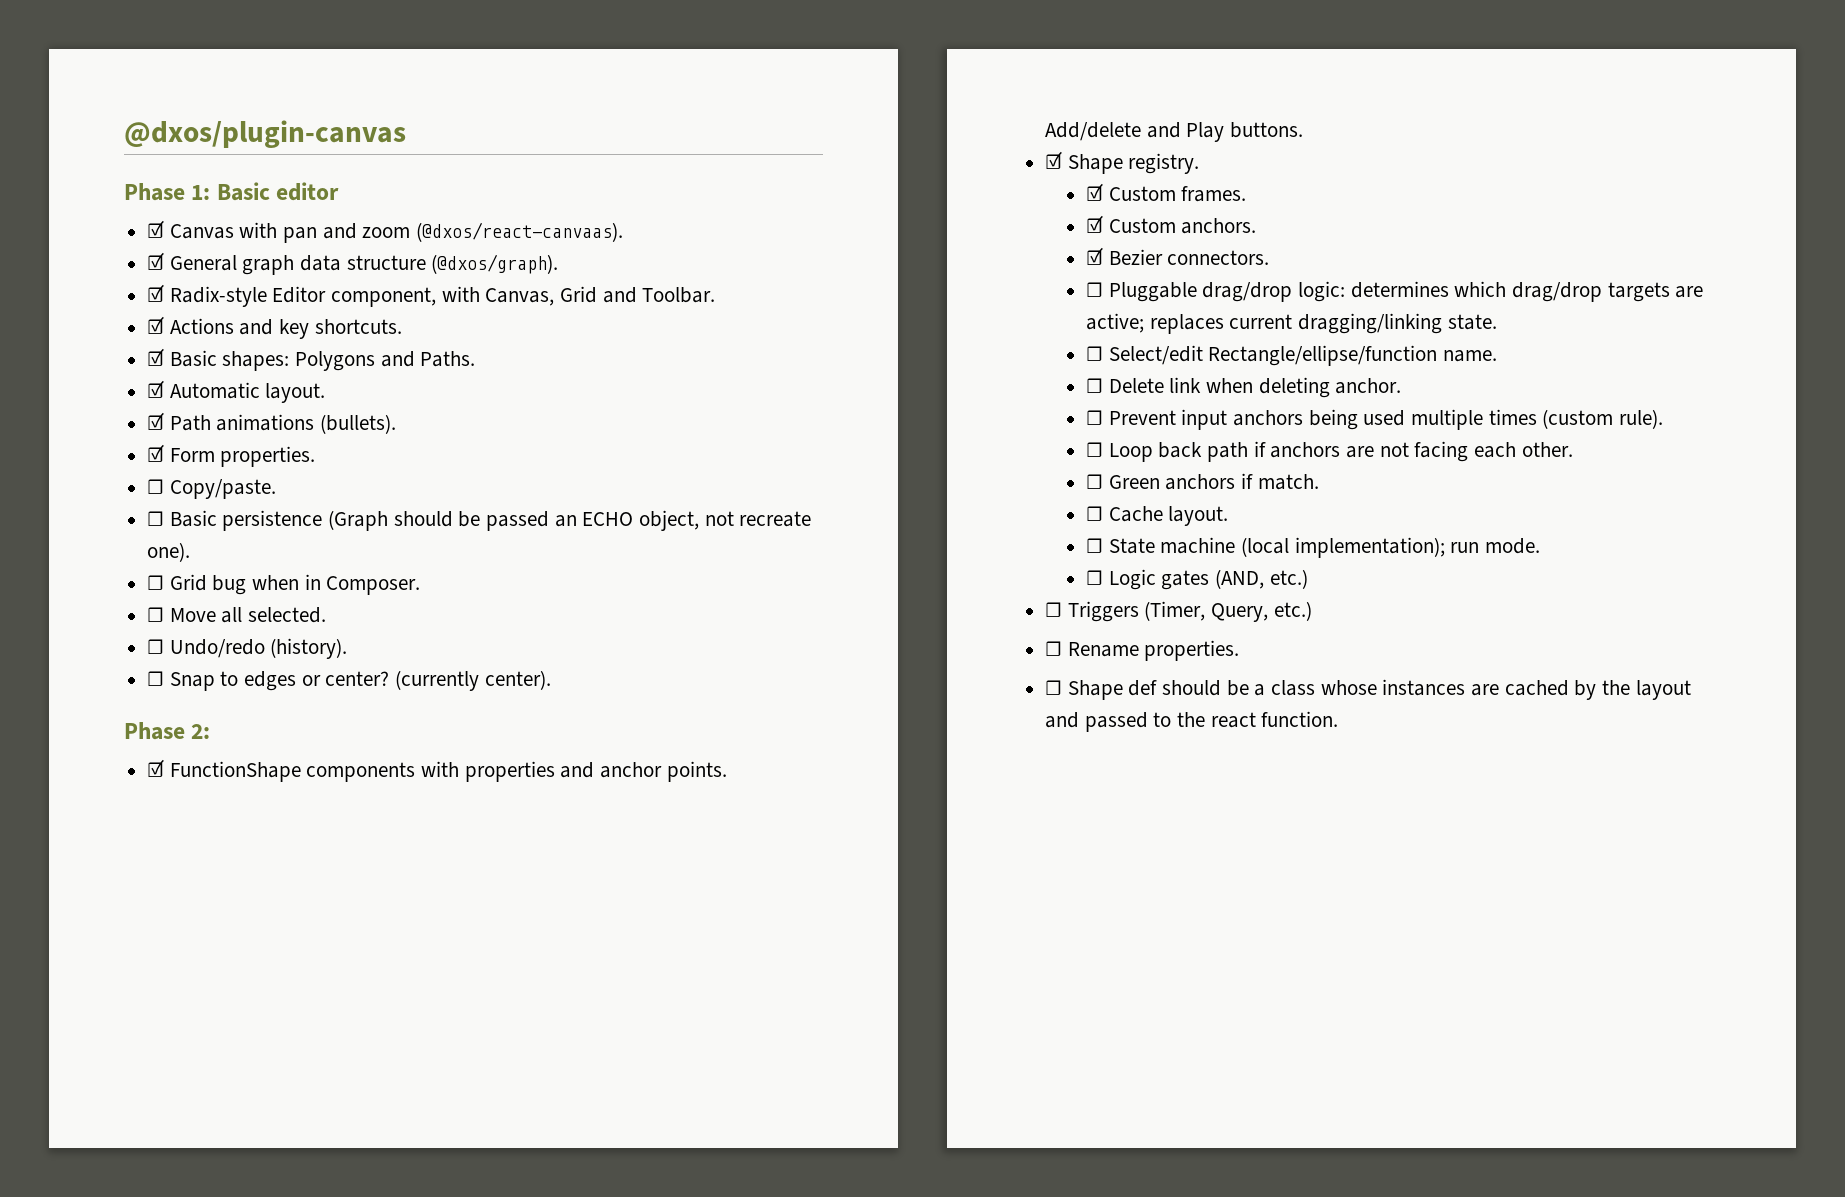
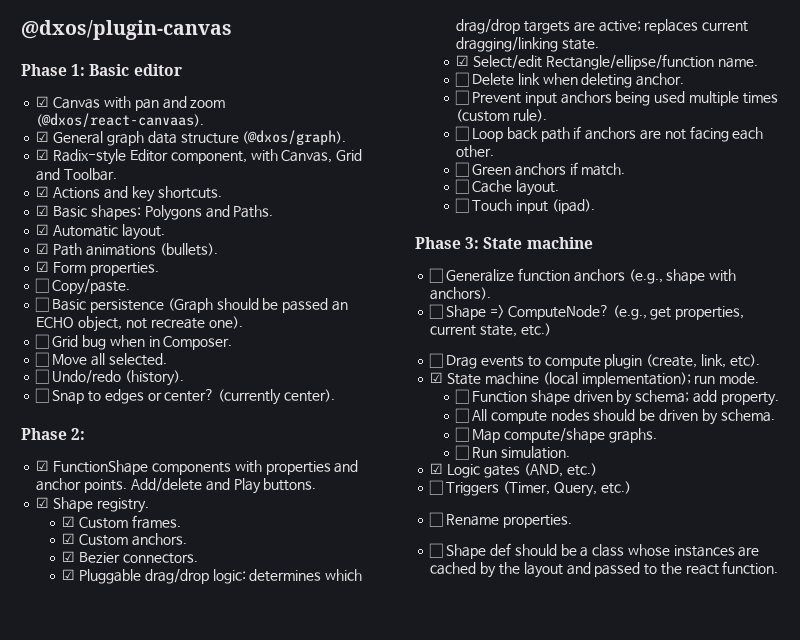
[1086,282,1104,297] ☐ -> [62,569,76,580] ☑
[1086,346,1104,361] ☐ -> [456,55,470,66] ☑
(1104, 545) none -> [472,199,595,214] [415,237,593,249] [429,268,737,284] [430,287,492,300] [429,304,745,320] [430,323,551,337] [429,353,760,369] [430,372,444,383] Touch input (ipad). // Phase 3: State machine // ☐ Generalize function anchors (e.g., shape with anchors). // ☐ Shape => ComputeNode? (e.g., get properties, current state, etc.) // ☐ Drag events to compute plugin (create, link, etc). // ☑
(1104, 577) none -> [472,390,779,406] [455,408,775,425] [455,427,657,443] [455,445,570,460] [430,463,444,474] Function shape driven by schema; add property. // ☐ All compute nodes should be driven by schema. // ☐ Map compute/shape graphs. // ☐ Run simulation. // ☑

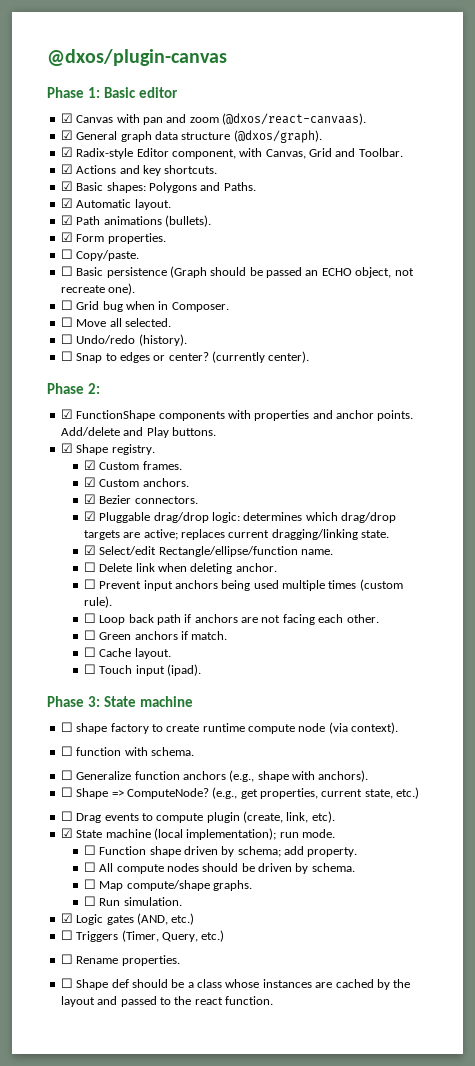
(593, 243) none -> [60,722,399,734] [60,746,194,756] // ☐ shape factory to create runtime compute node (via context). // ☐ function with schema.

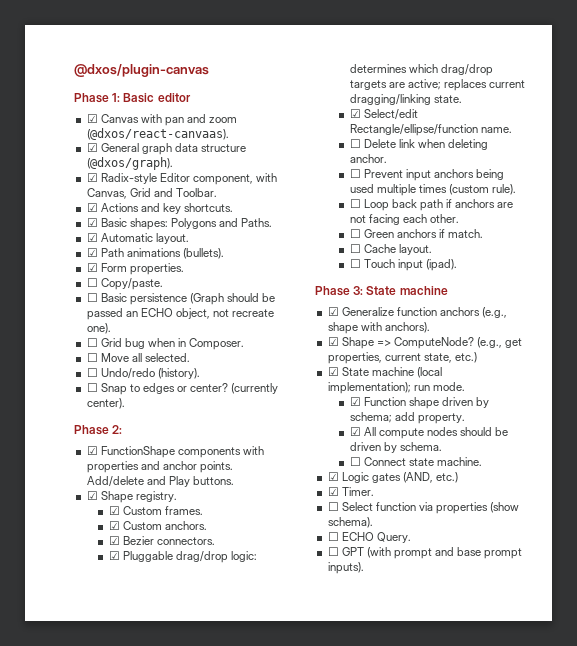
[60,722,399,734] [60,746,194,756] [60,770,73,780] ☐ shape factory to create runtime compute node (via context). // ☐ function with schema. // ☐ -> [327,307,339,316] ☑
[60,787,73,797] ☐ -> [327,337,339,346] ☑
[60,811,335,823] // ☐ Drag events to compute plugin (create, link, etc). -> (477, 357) none
[83,845,96,855] ☐ -> [349,397,361,406] ☑
[83,862,96,872] ☐ -> [349,427,361,436] ☑
[99,880,252,891] [83,896,182,906] Map compute/shape graphs. // ☐ Run simulation. -> [363,457,483,466] Connect state machine.
[60,930,225,942] [60,954,180,966] [60,978,411,990] [60,996,273,1007] ☐ Triggers (Timer, Query, etc.) // ☐ Rename properties. // ☐ Shape def should be a class whose instances are cached by the layout and passed to the react function. -> [327,487,374,496] [327,502,520,514] [327,517,373,528] [327,532,411,543] [327,547,523,559] [327,562,364,574] ☑ Timer. // ☐ Select function via properties (show schema). // ☐ ECHO Query. // ☐ GPT (with prompt and base prompt inputs).

